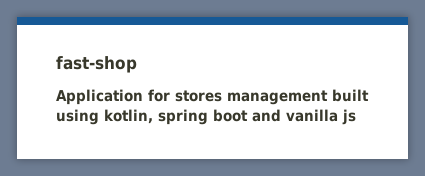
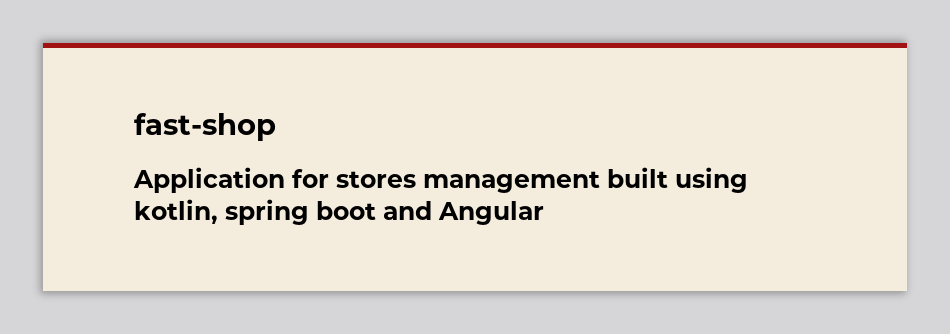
[286,109,356,125] vanilla js -> [438,201,544,225] Angular

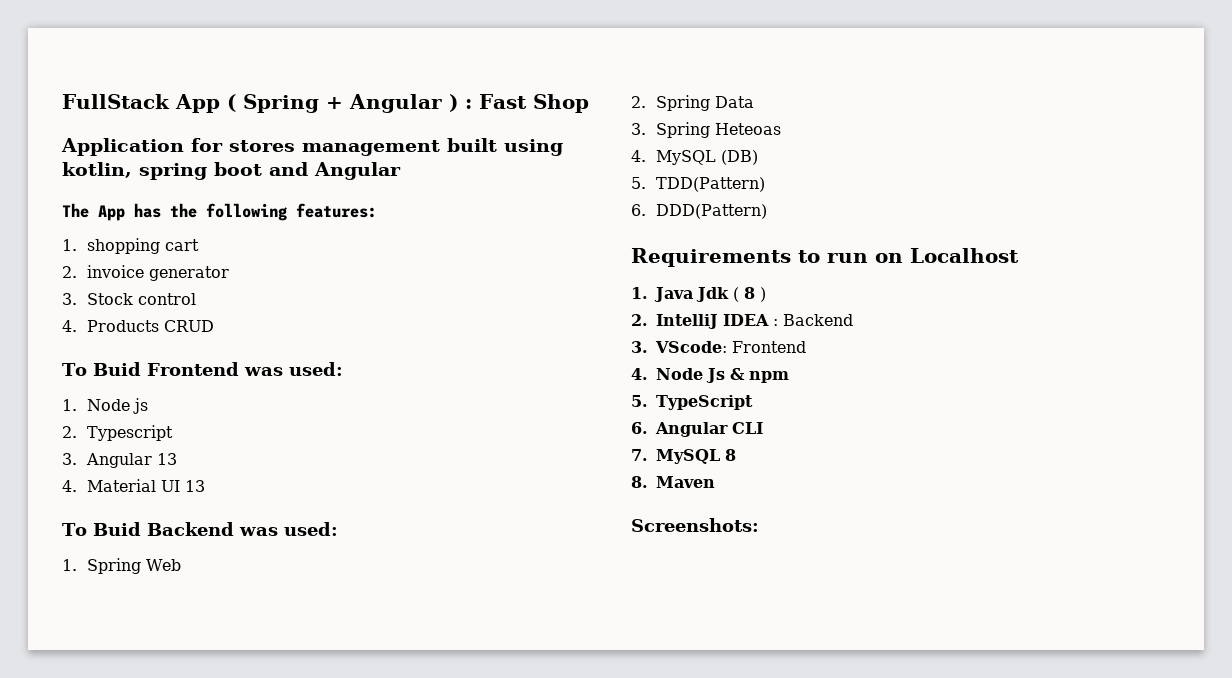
[134,113,276,141] fast-shop -> [62,94,589,113] FullStack App ( Spring + Angular ) : Fast Shop
(544, 213) none -> [62,203,377,221] [62,238,199,254] [62,265,229,281] [62,293,196,305] [62,320,214,332] [62,362,343,376] [62,398,148,414] [62,425,173,441] [62,453,177,468] [62,479,205,492] [62,522,338,536] [62,558,181,574] [631,95,754,111] [631,122,781,138] [631,150,758,165] [631,177,765,192] [631,204,767,219] [631,248,1019,267] [631,287,766,302] [631,314,853,329] [631,341,806,353] [631,368,789,383] [631,395,753,410] [631,422,763,437] [631,449,736,464] [631,476,715,488] [631,518,759,532] // The App has the following features: // 1. shopping cart // 2. invoice generator // 3. Stock control // 4. Products CRUD // To Buid Frontend was used: // 1. Node js // 2. Typescript // 3. Angular 13 // 4. Material UI 13 // To Buid Backend was used: // 1. Spring Web // 2. Spring Data // 3. Spring Heteoas // 4. MySQL (DB) // 5. TDD(Pattern) // 6. DDD(Pattern) // Requirements to run on Localhost // 1. Java Jdk ( 8 ) // 2. IntelliJ IDEA : Backend // 3. VScode: Frontend // 4. Node Js & npm // 5. TypeScript // 6. Angular CLI // 7. MySQL 8 // 8. Maven // Screenshots:

